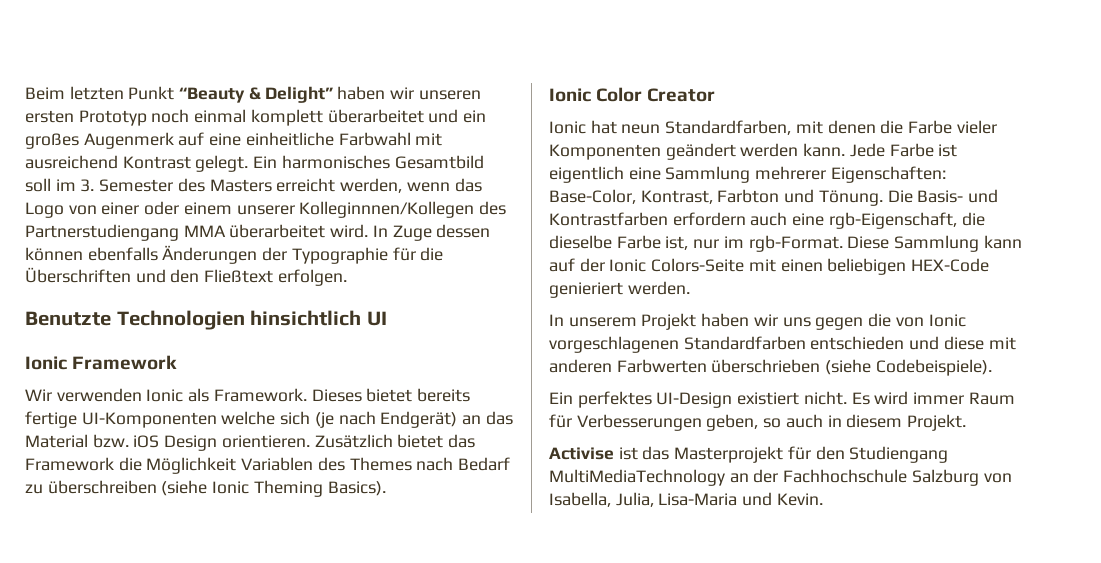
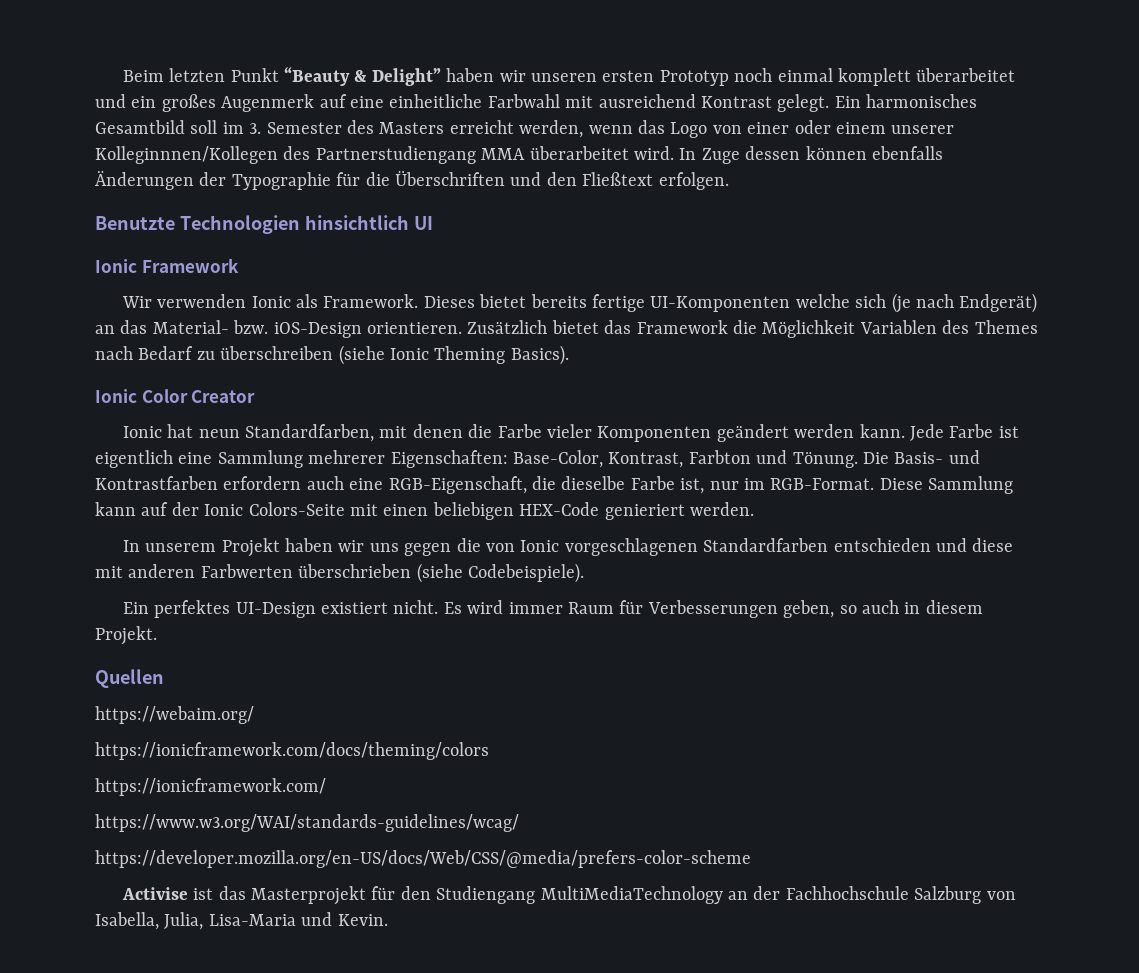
[25,434,218,451] Material bzw. iOS Design -> [152,320,362,338] Material- bzw. iOS-Design
[828,212,957,229] rgb-Eigenschaft, -> [388,476,527,494] RGB-Eigenschaft,
[748,235,843,252] rgb-Format. -> [770,478,875,490] RGB-Format.
(967, 422) none -> [95,669,164,688] [95,706,254,724] [95,742,489,760] [95,778,326,796] [95,814,519,832] [95,850,751,868] // Quellen // https://webaim.org/ // https://ionicframework.com/docs/theming/colors // https://ionicframework.com/ // https://www.w3.org/WAI/standards-guidelines/wcag/ // https://developer.mozilla.org/en-US/docs/Web/CSS/@media/prefers-color-scheme

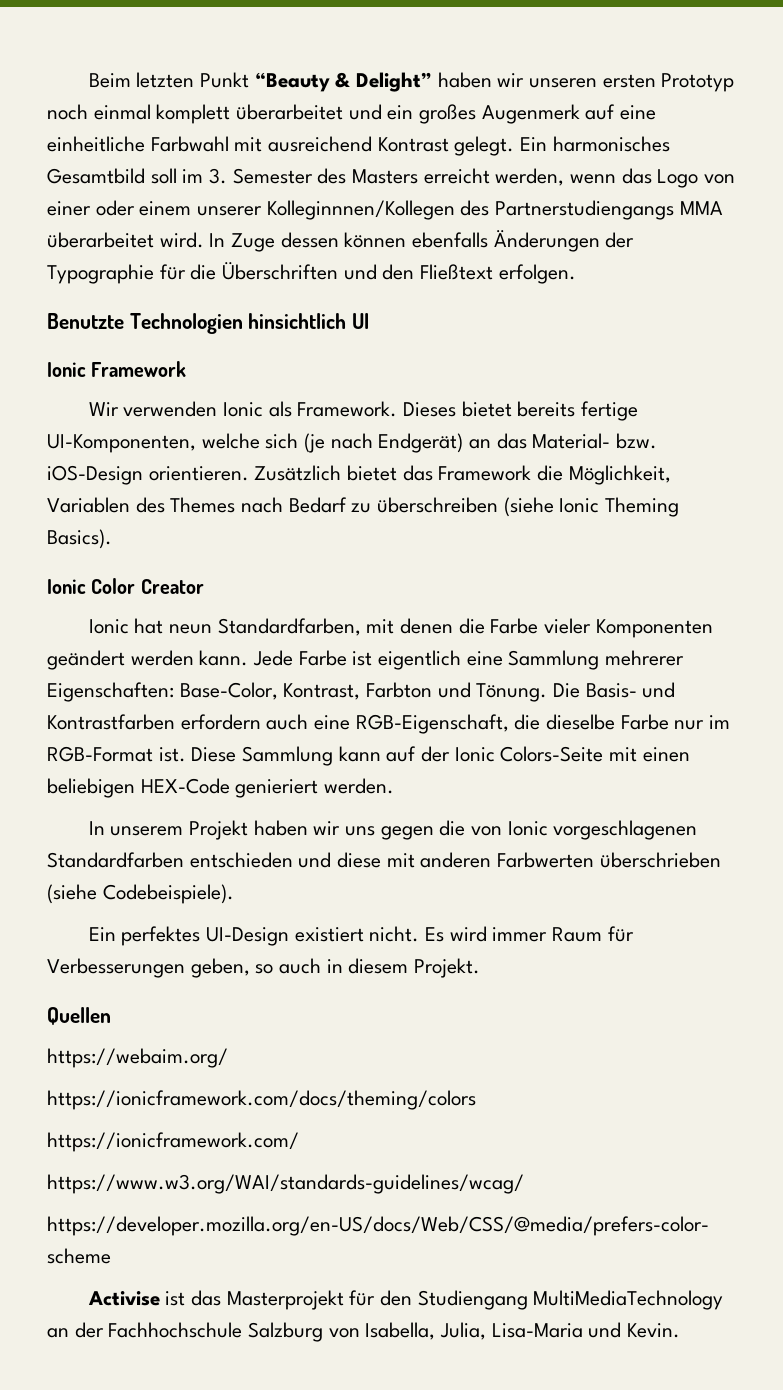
[315,146,476,164] Partnerstudiengang -> [495,200,675,220] Partnerstudiengangs
[650,296,791,312] UI-Komponenten -> [47,434,196,453] UI-Komponenten,
[762,320,856,338] Möglichkeit -> [568,465,671,485] Möglichkeit,
[680,478,705,494] ist, -> (669, 722) none
[770,478,875,490] RGB-Format. -> [47,746,186,762] RGB-Format ist.

